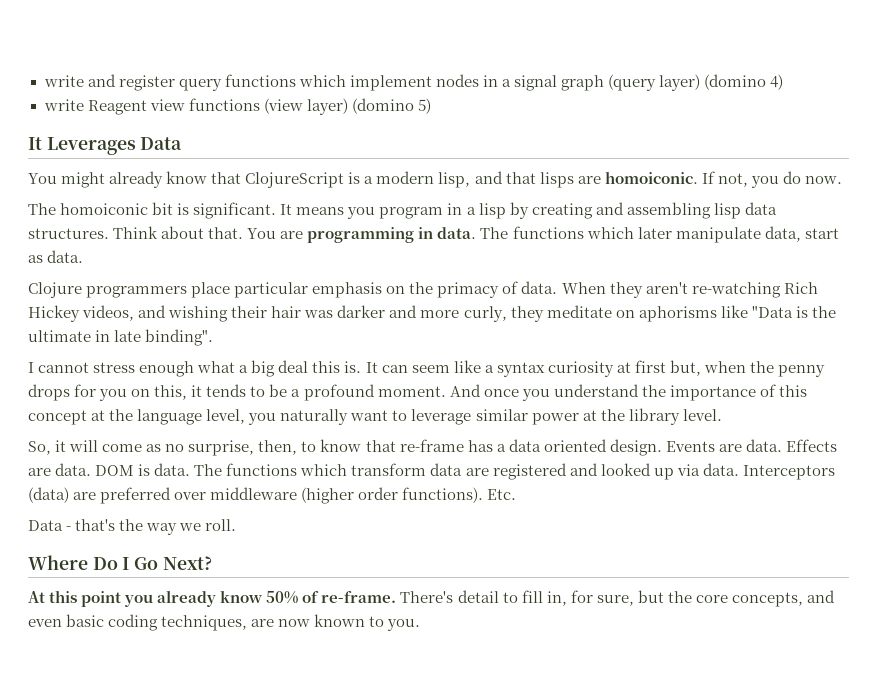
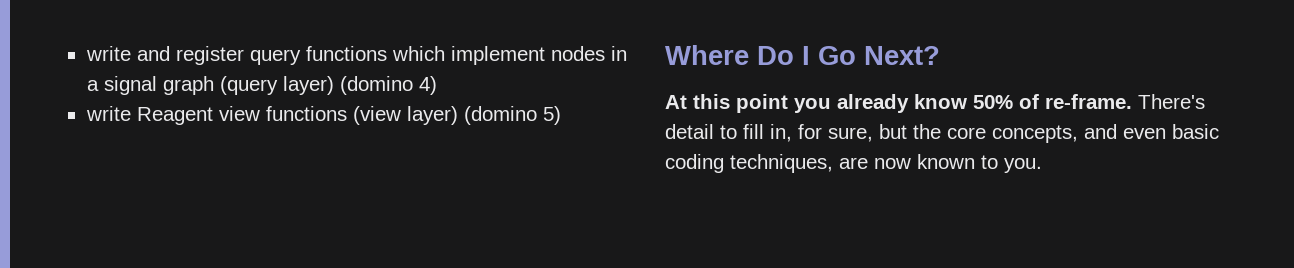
[28,137,183,155] [28,171,842,188] [28,202,777,219] [28,226,839,243] [28,250,84,263] [28,281,818,298] [28,305,836,322] [28,329,214,346] [28,360,826,377] [28,384,807,401] [28,408,722,425] [28,439,837,456] [28,463,835,480] [28,487,517,504] [28,519,237,535] // It Leverages Data // You might already know that ClojureScript is a modern lisp, and that lisps are homoiconic. If not, you do now. // The homoiconic bit is significant. It means you program in a lisp by creating and assembling lisp data structures. Think about that. You are programming in data. The functions which later manipulate data, start as data. // Clojure programmers place particular emphasis on the primacy of data. When they aren't re-watching Rich Hickey videos, and wishing their hair was darker and more curly, they meditate on aphorisms like "Data is the ultimate in late binding". // I cannot stress enough what a big deal this is. It can seem like a syntax curiosity at first but, when the penny drops for you on this, it tends to be a profound moment. And once you understand the importance of this concept at the language level, you naturally want to leverage similar power at the library level. // So, it will come as no surprise, then, to know that re-frame has a data oriented design. Events are data. Effects are data. DOM is data. The functions which transform data are registered and looked up via data. Interceptors (data) are preferred over middleware (higher order functions). Etc. // Data - that's the way we roll. -> (561, 115) none

